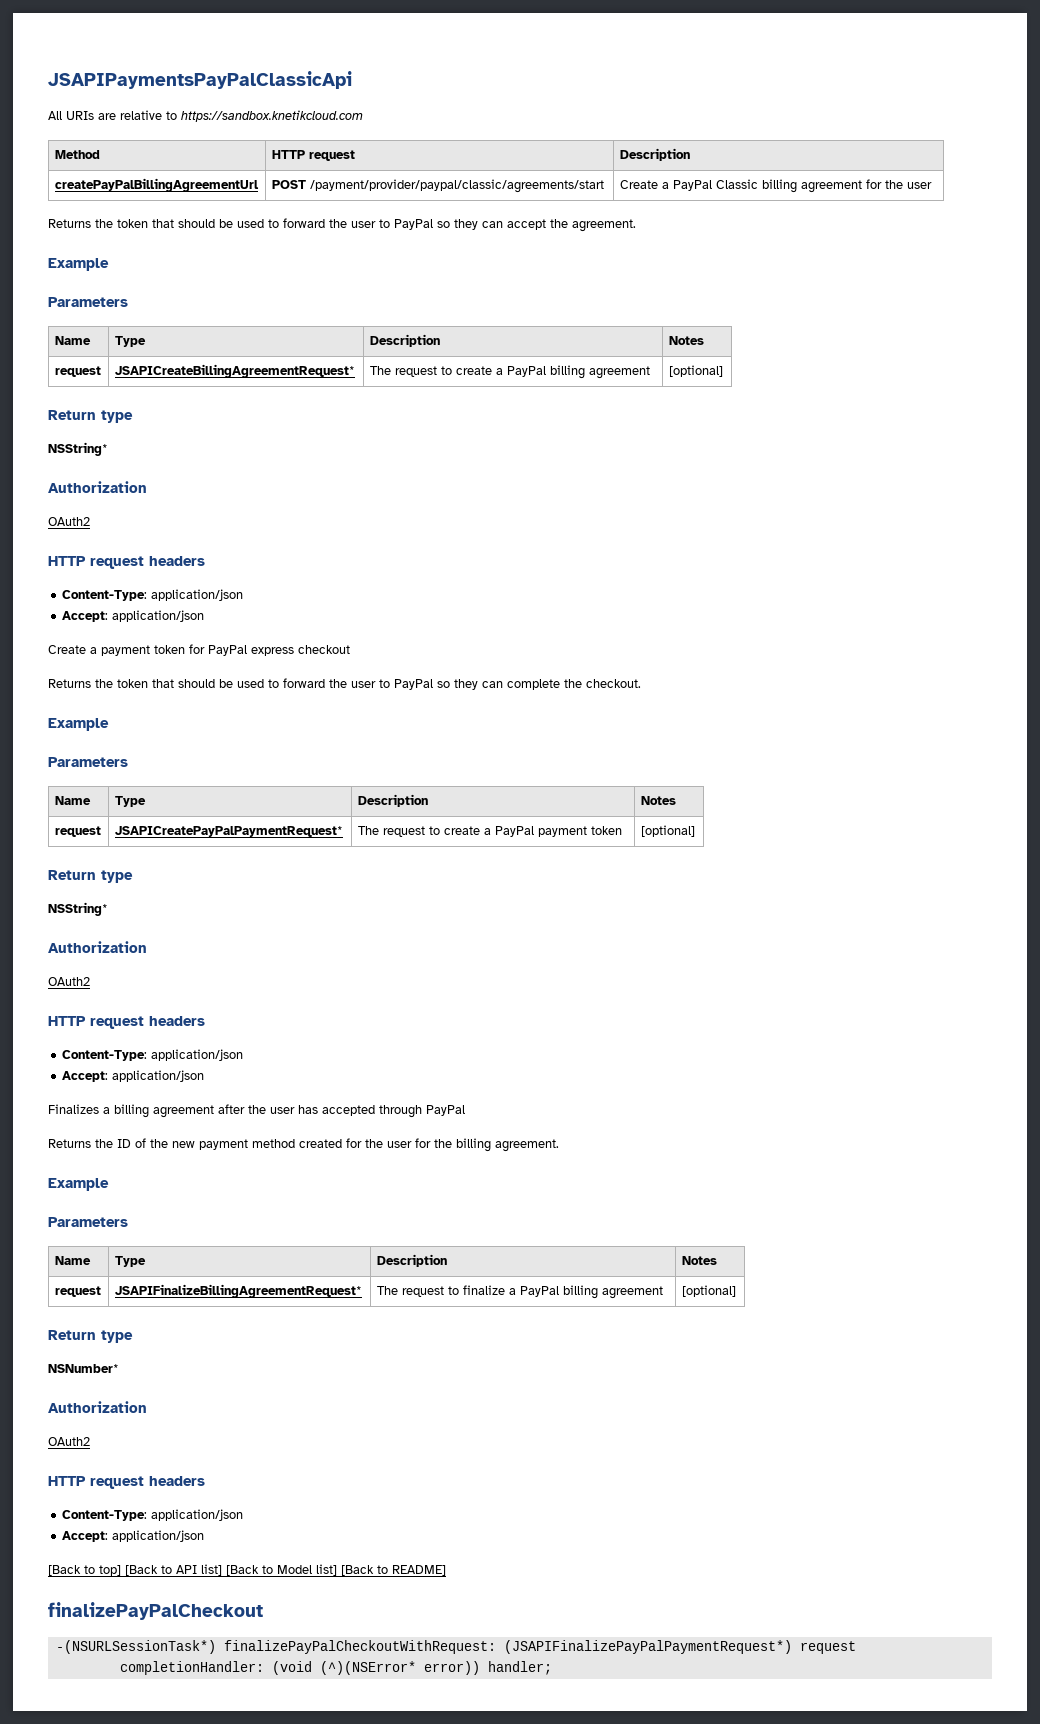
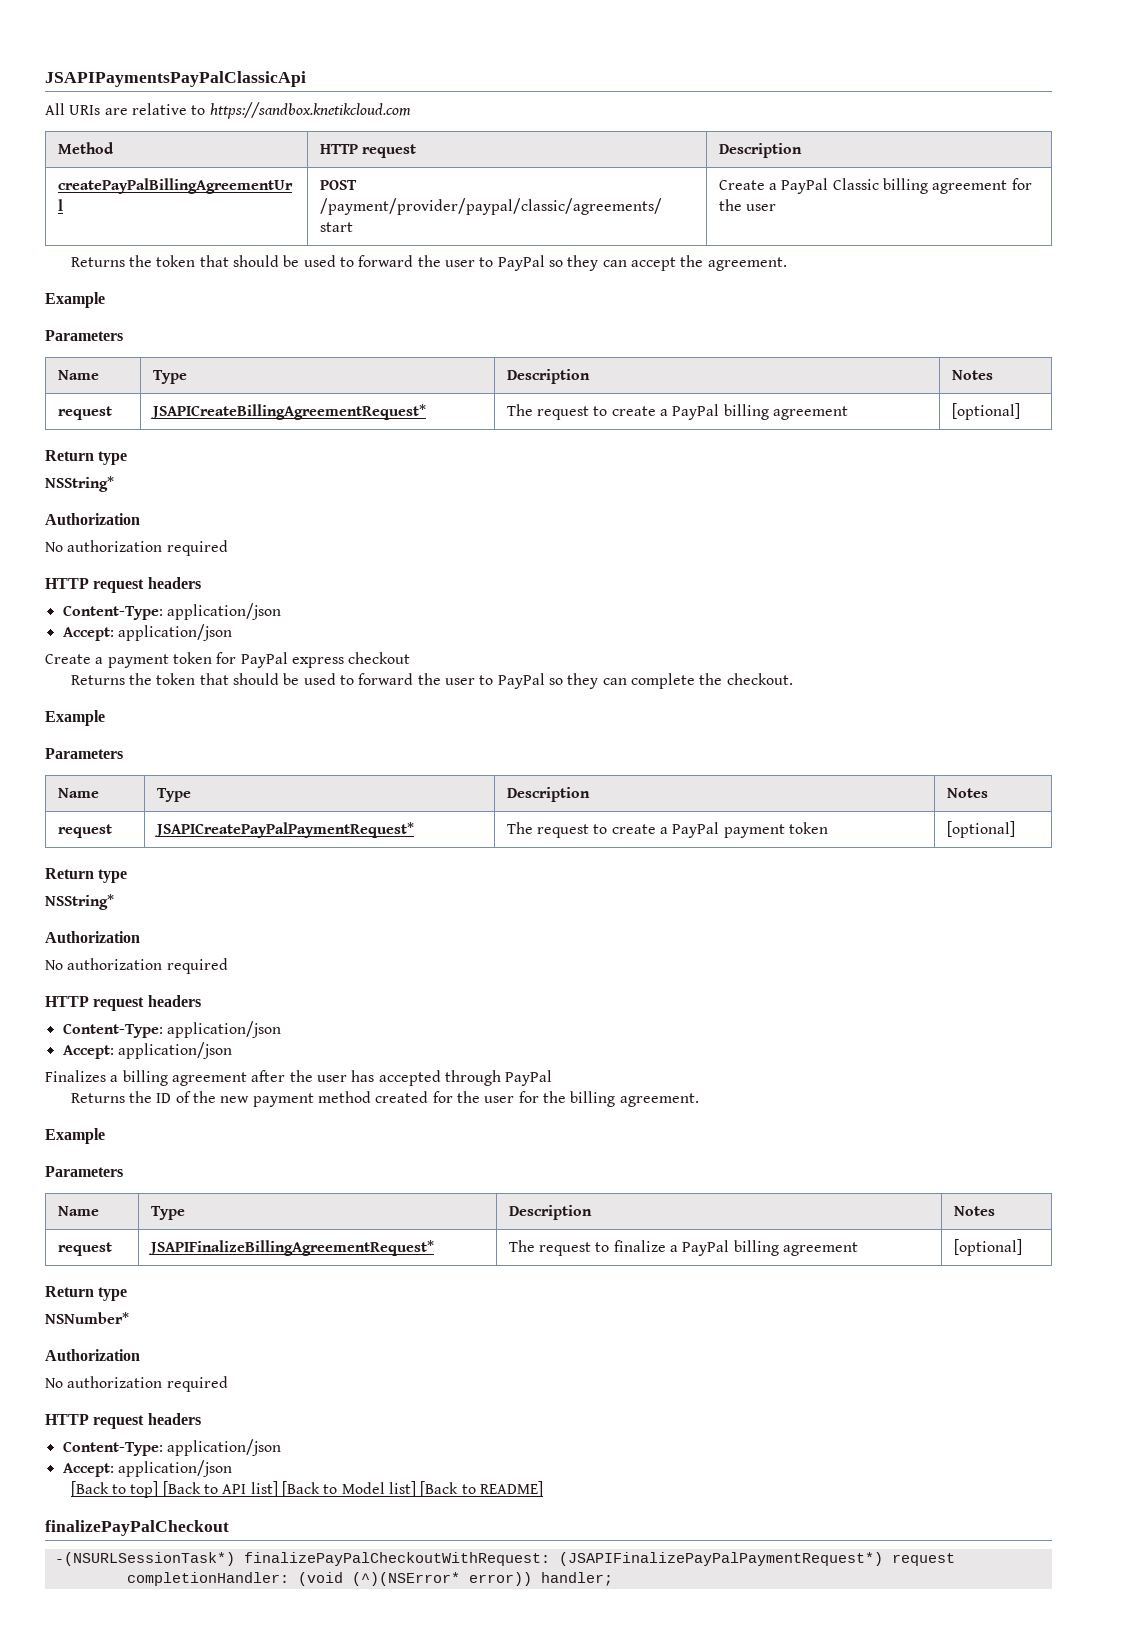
[48,517,90,526] OAuth2 -> [45,540,228,556] No authorization required
[48,977,90,986] OAuth2 -> [45,958,228,974] No authorization required
[48,1437,90,1446] OAuth2 -> [45,1376,228,1392] No authorization required

